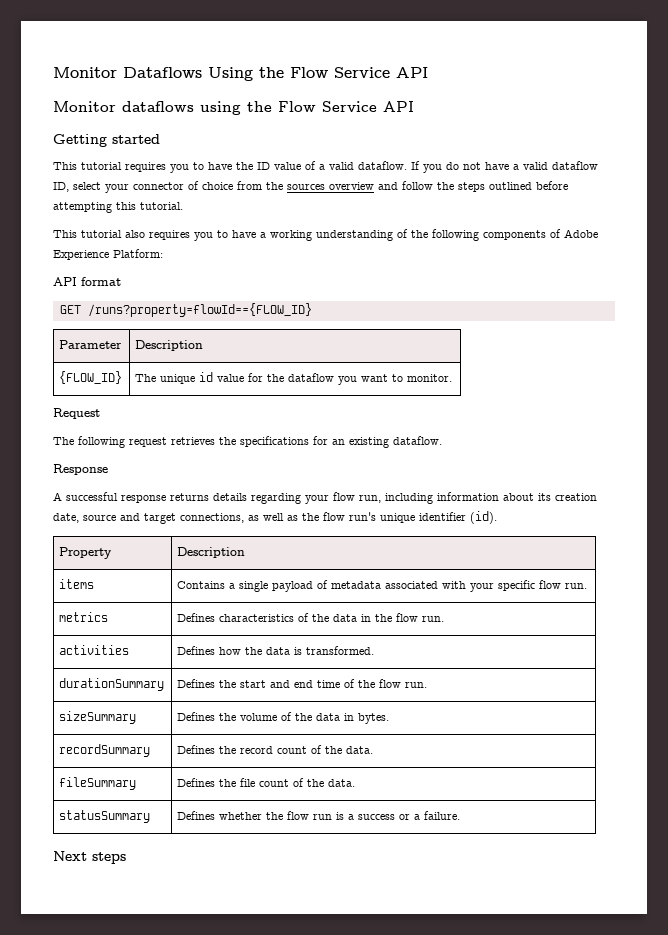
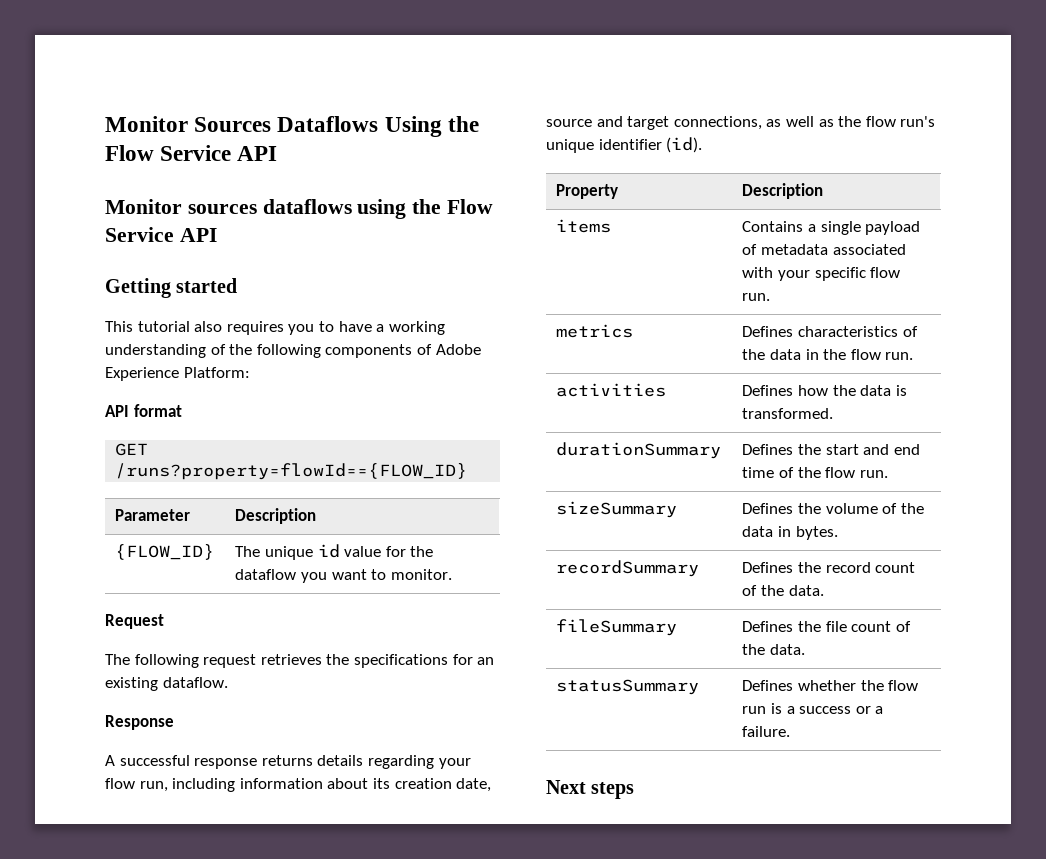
[53,67,117,78] Monitor -> [105,116,272,132] Monitor Sources
(116, 106) none -> [187,204,257,214] sources
[53,161,598,173] [53,181,568,193] [53,202,183,213] // This tutorial requires you to have the ID value of a valid dataflow. If you do not have a valid dataflow ID, select your connector of choice from the sources overview and follow the steps outlined before attempting this tutorial. -> (238, 285) none

